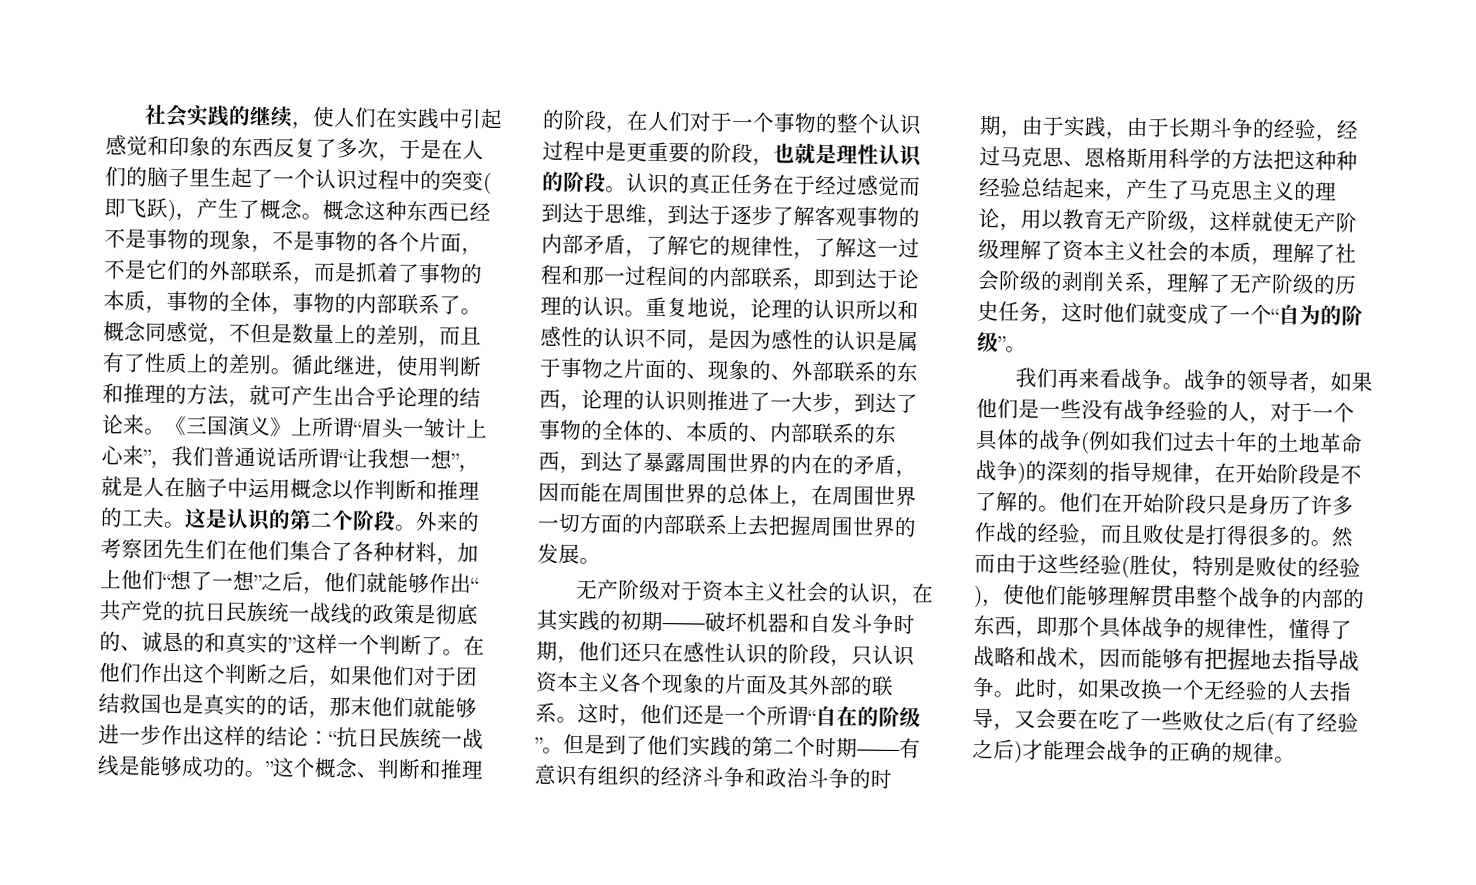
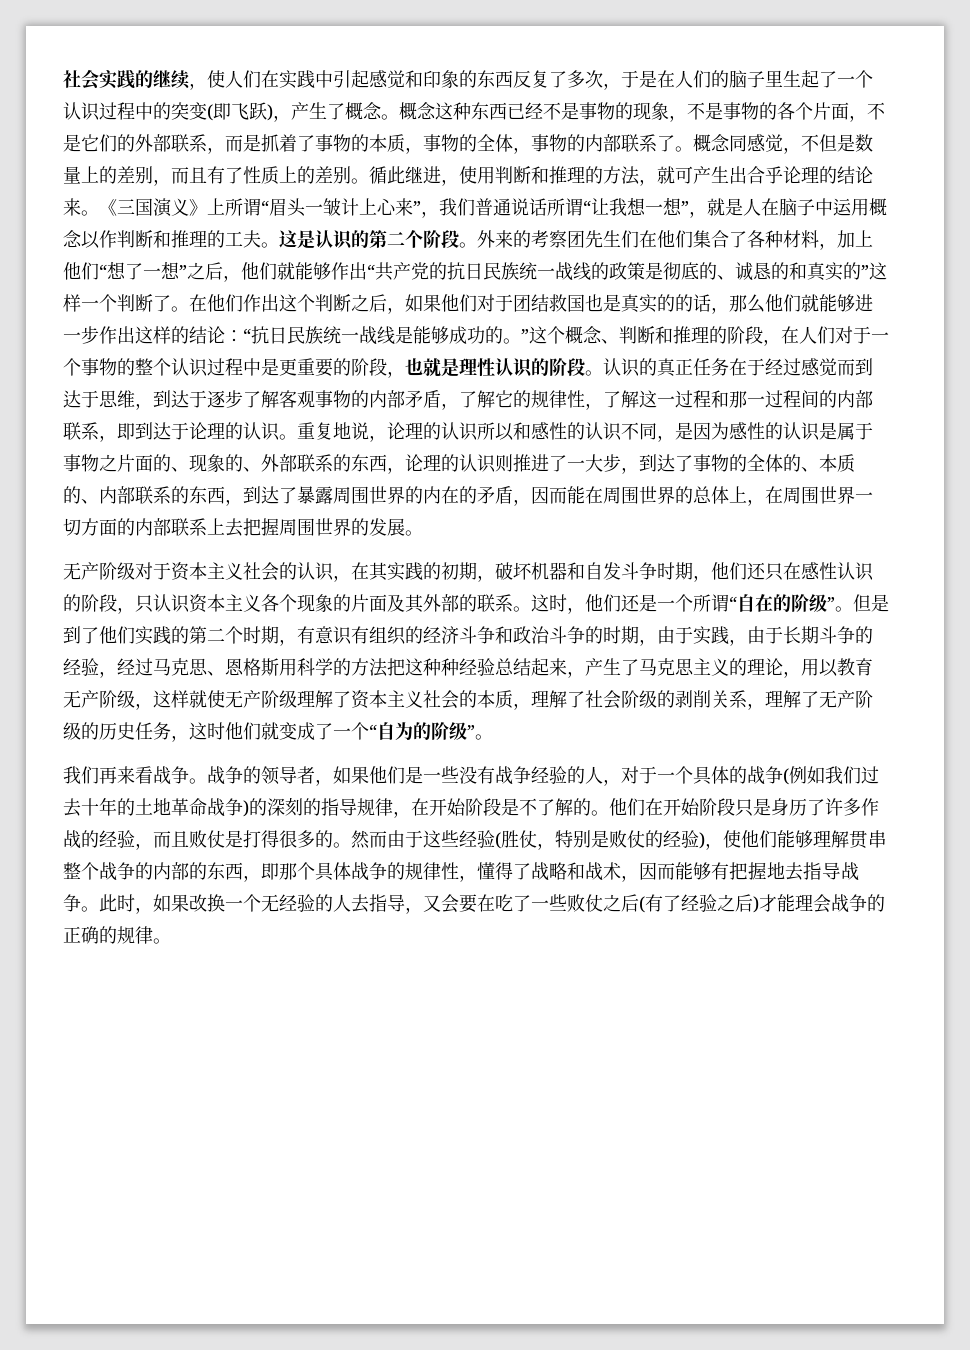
[350,696,372,717] 末 -> [747,294,765,313] 么
[662,623,705,630] —— -> [477,575,495,582] ，
[857,749,900,757] —— -> [279,639,297,646] ，

